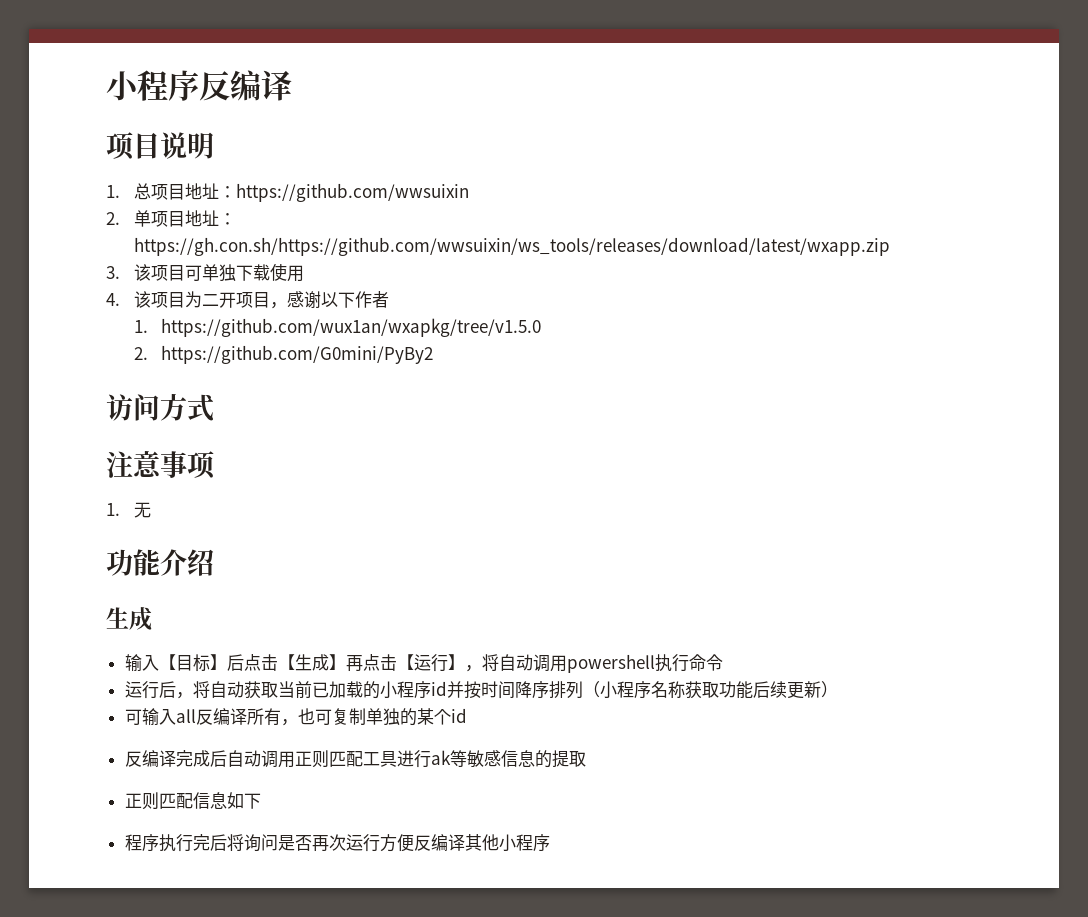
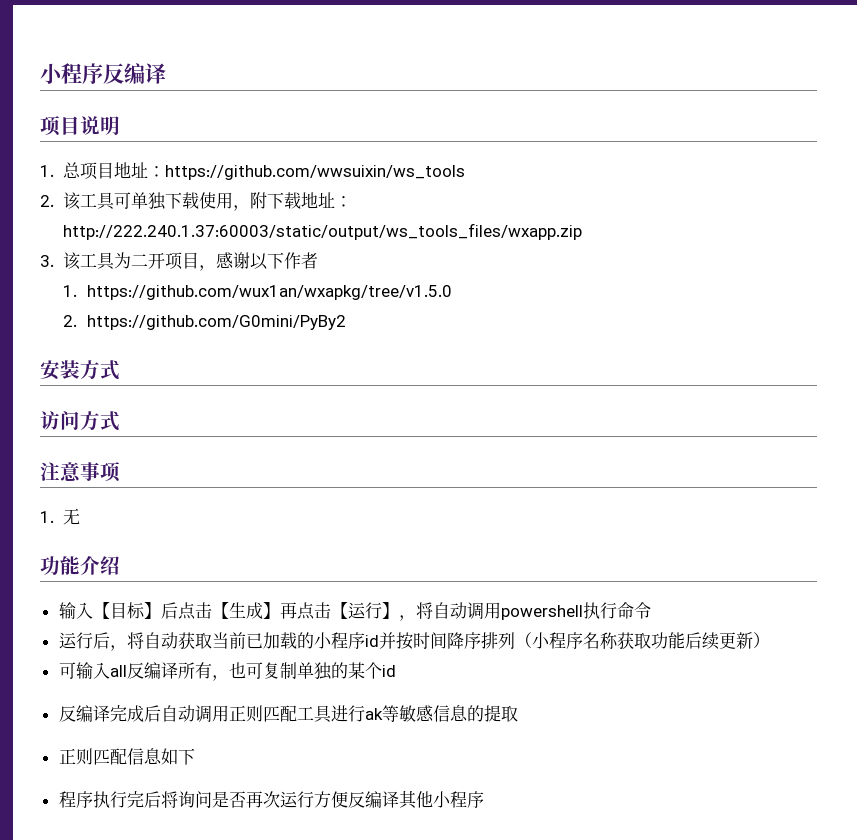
[235,183,469,202] [106,210,236,227] [133,237,890,256] [106,263,304,282] [106,291,185,308] https://github.com/wwsuixin // 2.单项目地址：https://gh.con.sh/https://github.com/wwsuixin/ws_tools/releases/download/latest/wxapp.zip // 3.该项目可单独下载使用 // 4.该项目 -> [165,165,466,180] [40,192,353,211] [63,223,583,240] [40,252,116,270] https://github.com/wwsuixin/ws_tools // 2.该工具可单独下载使用，附下载地址：http://222.240.1.37:60003/static/output/ws_tools_files/wxapp.zip // 3.该工具
(434, 354) none -> [40,360,120,380] // 安装方式
[106,607,152,631] // 生成 -> (120, 565) none

